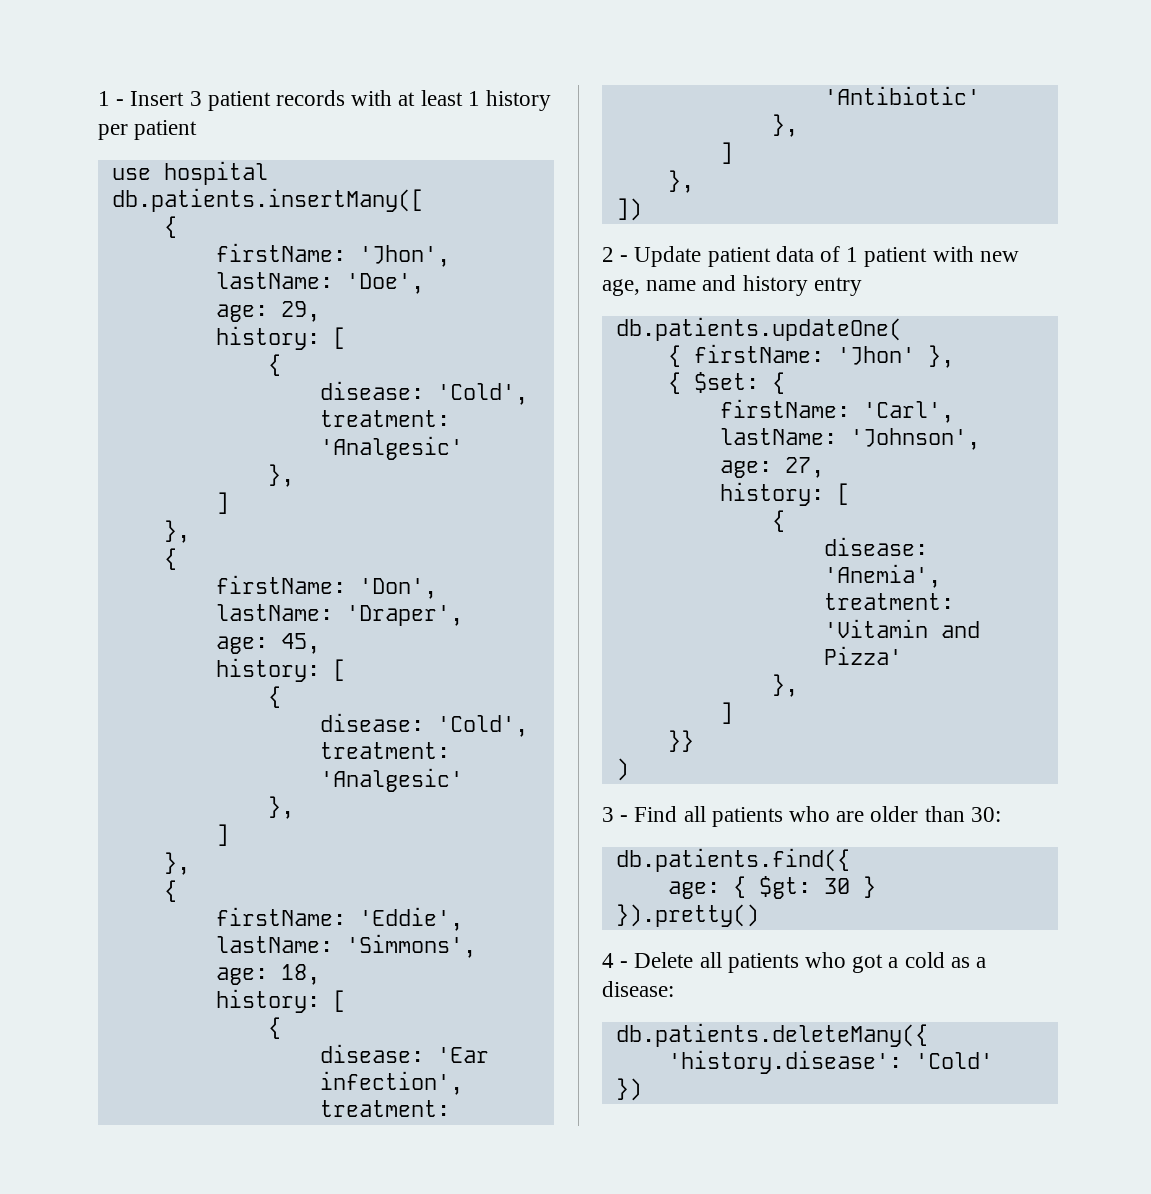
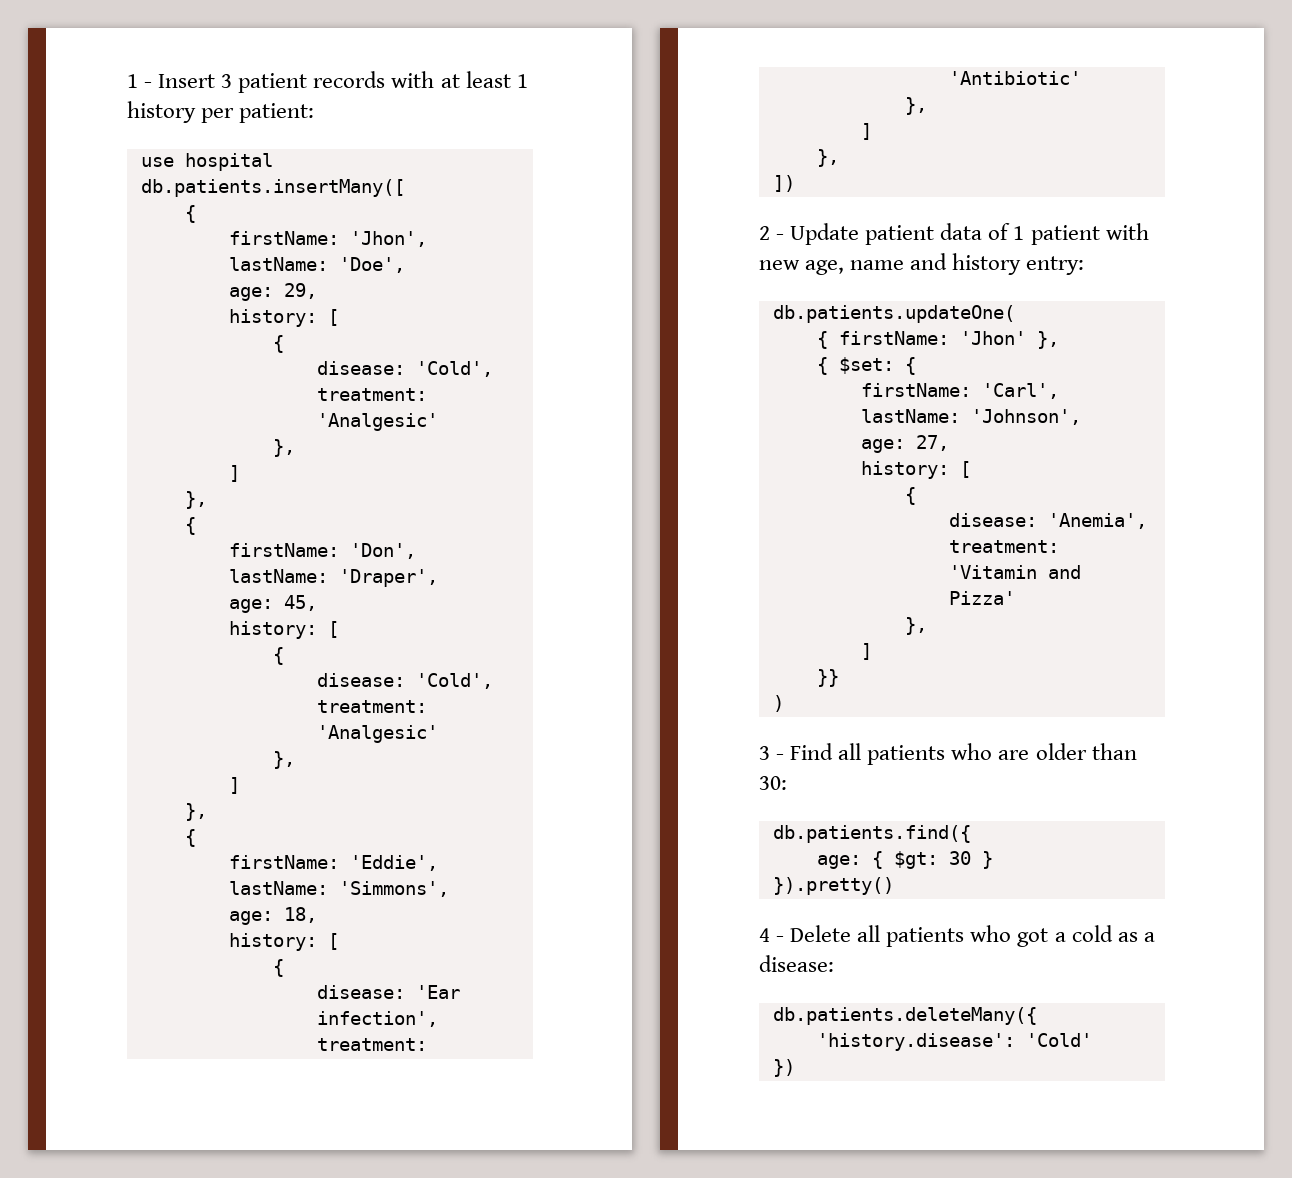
[134,120,198,140] patient -> [239,103,315,123] patient:
[813,277,862,296] entry -> [1026,256,1085,275] entry:

